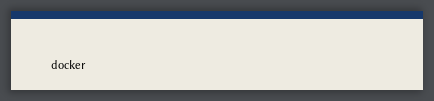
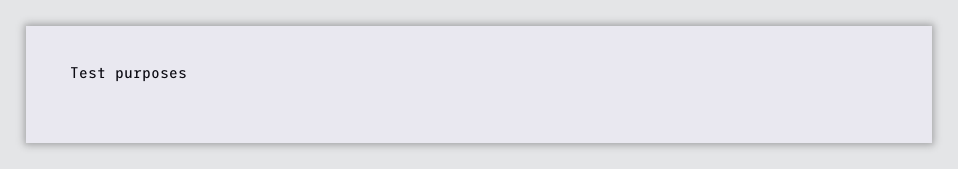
[51,60,86,69] docker -> [70,67,187,82] Test purposes

